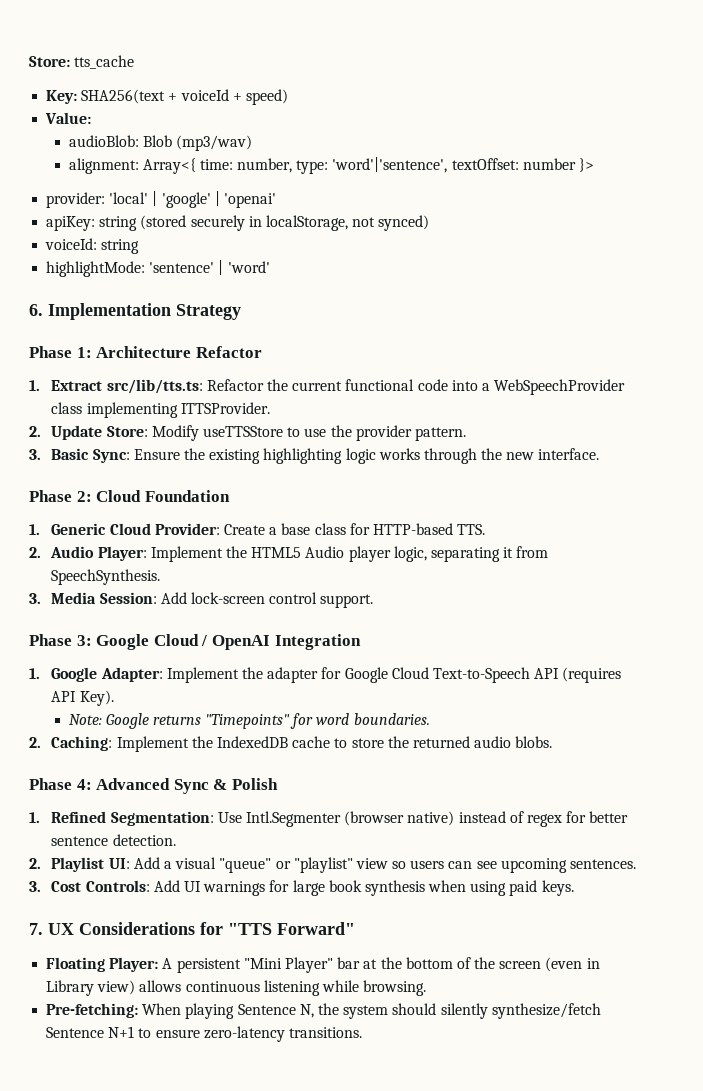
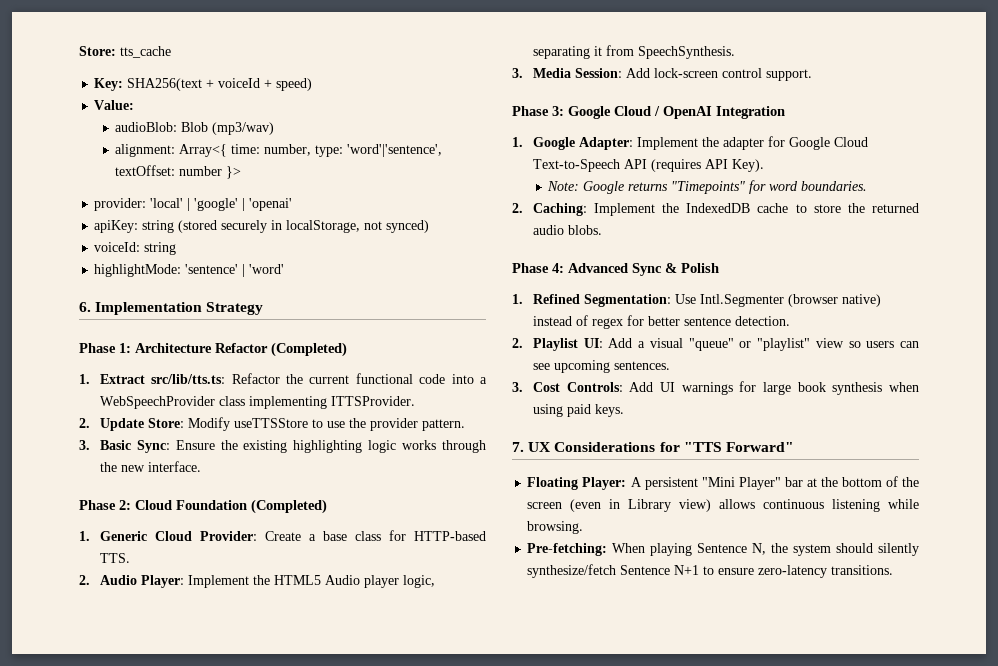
(262, 352) none -> [271,342,347,357] (Completed)
(230, 496) none -> [251,499,327,514] (Completed)

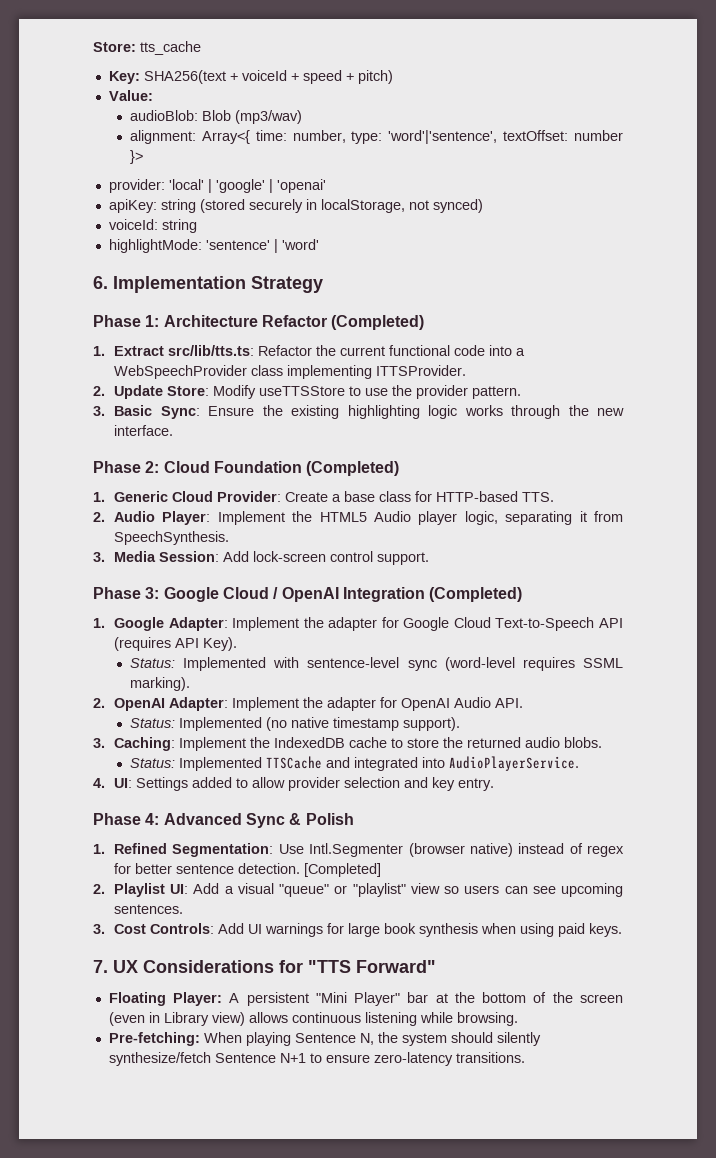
[276,78,313,91] speed) -> [302,70,393,84] speed + pitch)
(785, 112) none -> [429,587,523,602] (Completed)
[547,180,868,194] [512,203,523,213] Note: Google returns "Timepoints" for word boundaries. // 2. -> [129,657,623,671] [129,677,190,691] [93,697,524,711] [129,717,460,731] [93,738,105,748] Status: Implemented with sentence-level sync (word-level requires SSML marking). // 2. OpenAI Adapter: Implement the adapter for OpenAI Audio API. // Status: Implemented (no native timestamp support). // 3.
(602, 230) none -> [129,756,579,771] [93,777,495,791] // Status: Implemented TTSCache and integrated into AudioPlayerService. // 4. UI: Settings added to allow provider selection and key entry.
(790, 321) none -> [304,863,382,877] [Completed]

